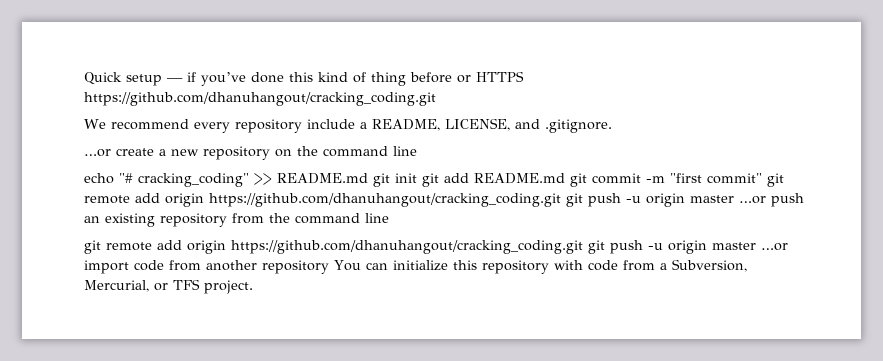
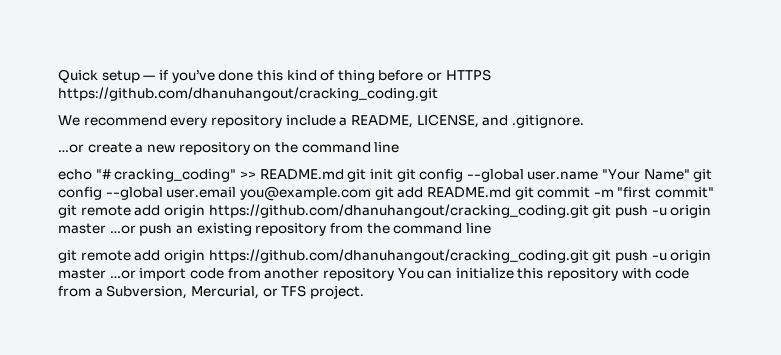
(439, 180) none -> [419,169,713,182] [58,186,394,201] config --global user.name "Your Name" git config --global user.email you@example.com git

